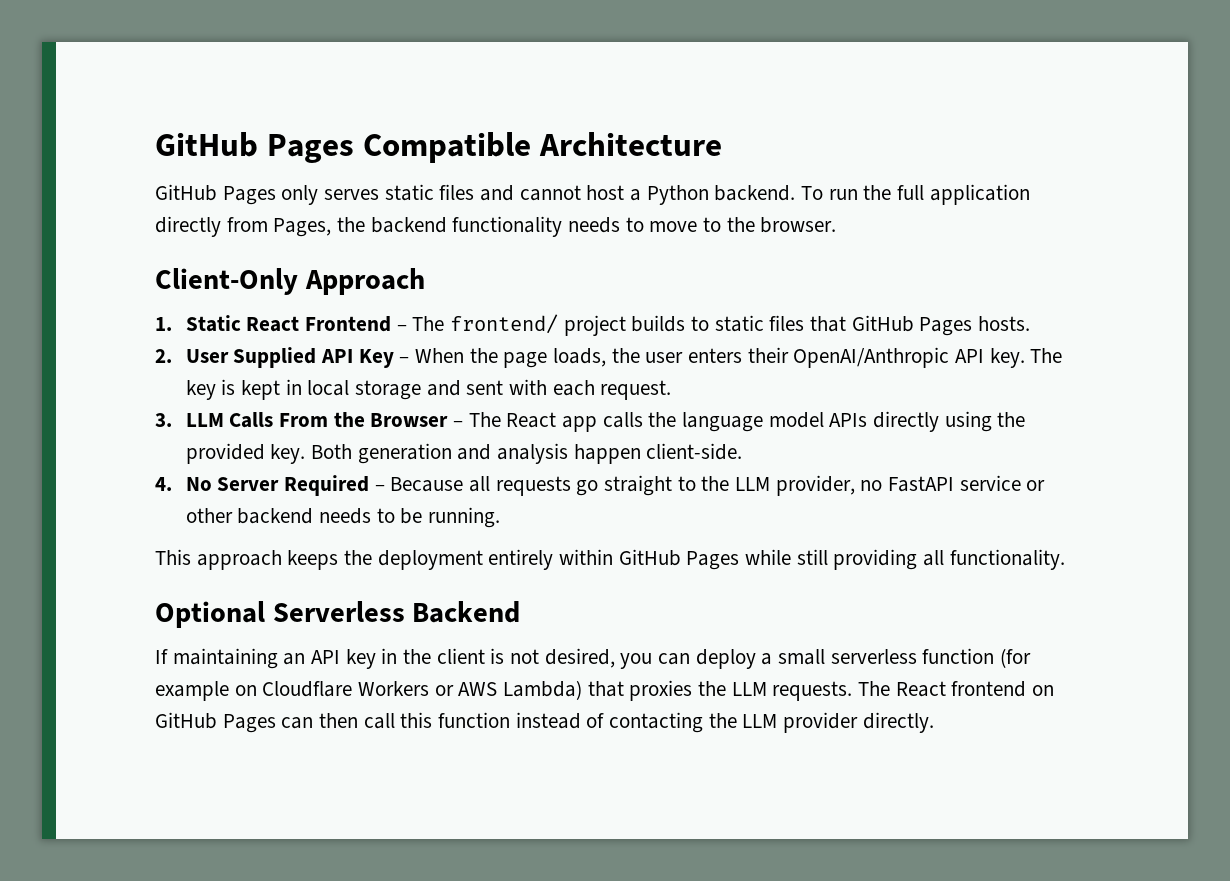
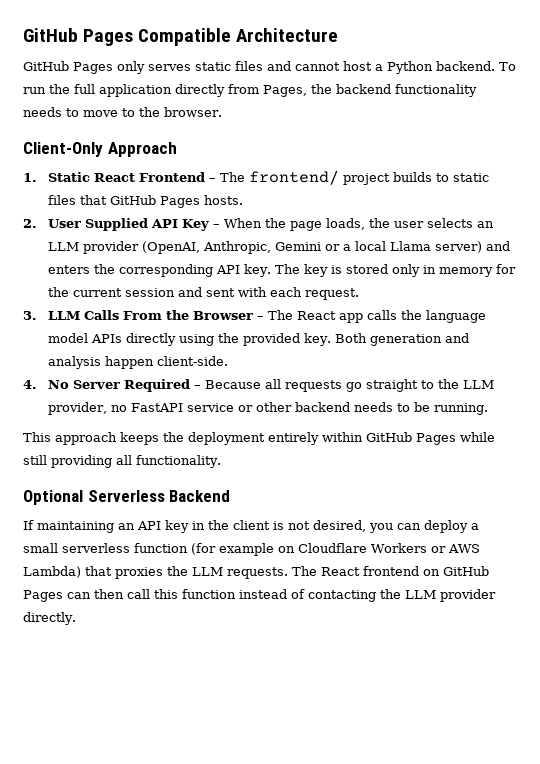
[688,347,950,368] enters their OpenAI/Anthropic -> [426,218,494,228] [47,241,510,254] [47,264,213,277] selects an LLM provider (OpenAI, Anthropic, Gemini or a local Llama server) and enters the corresponding
[240,379,422,400] kept in local storage -> [345,264,516,277] [47,287,175,297] stored only in memory for the current session

